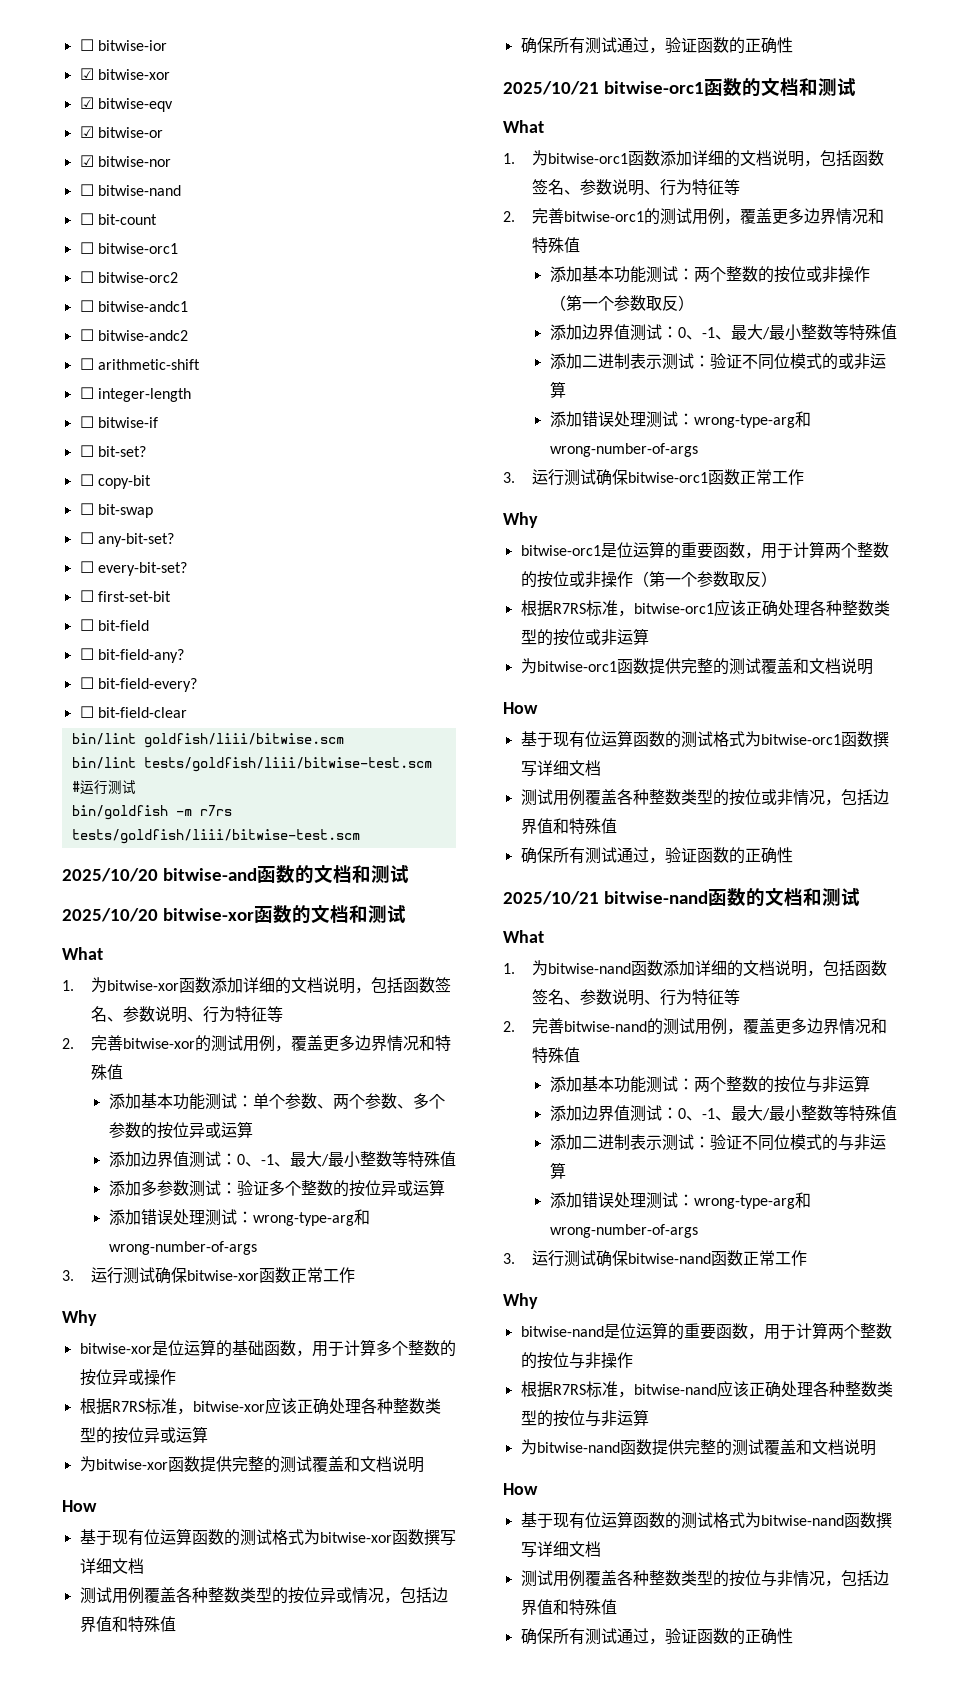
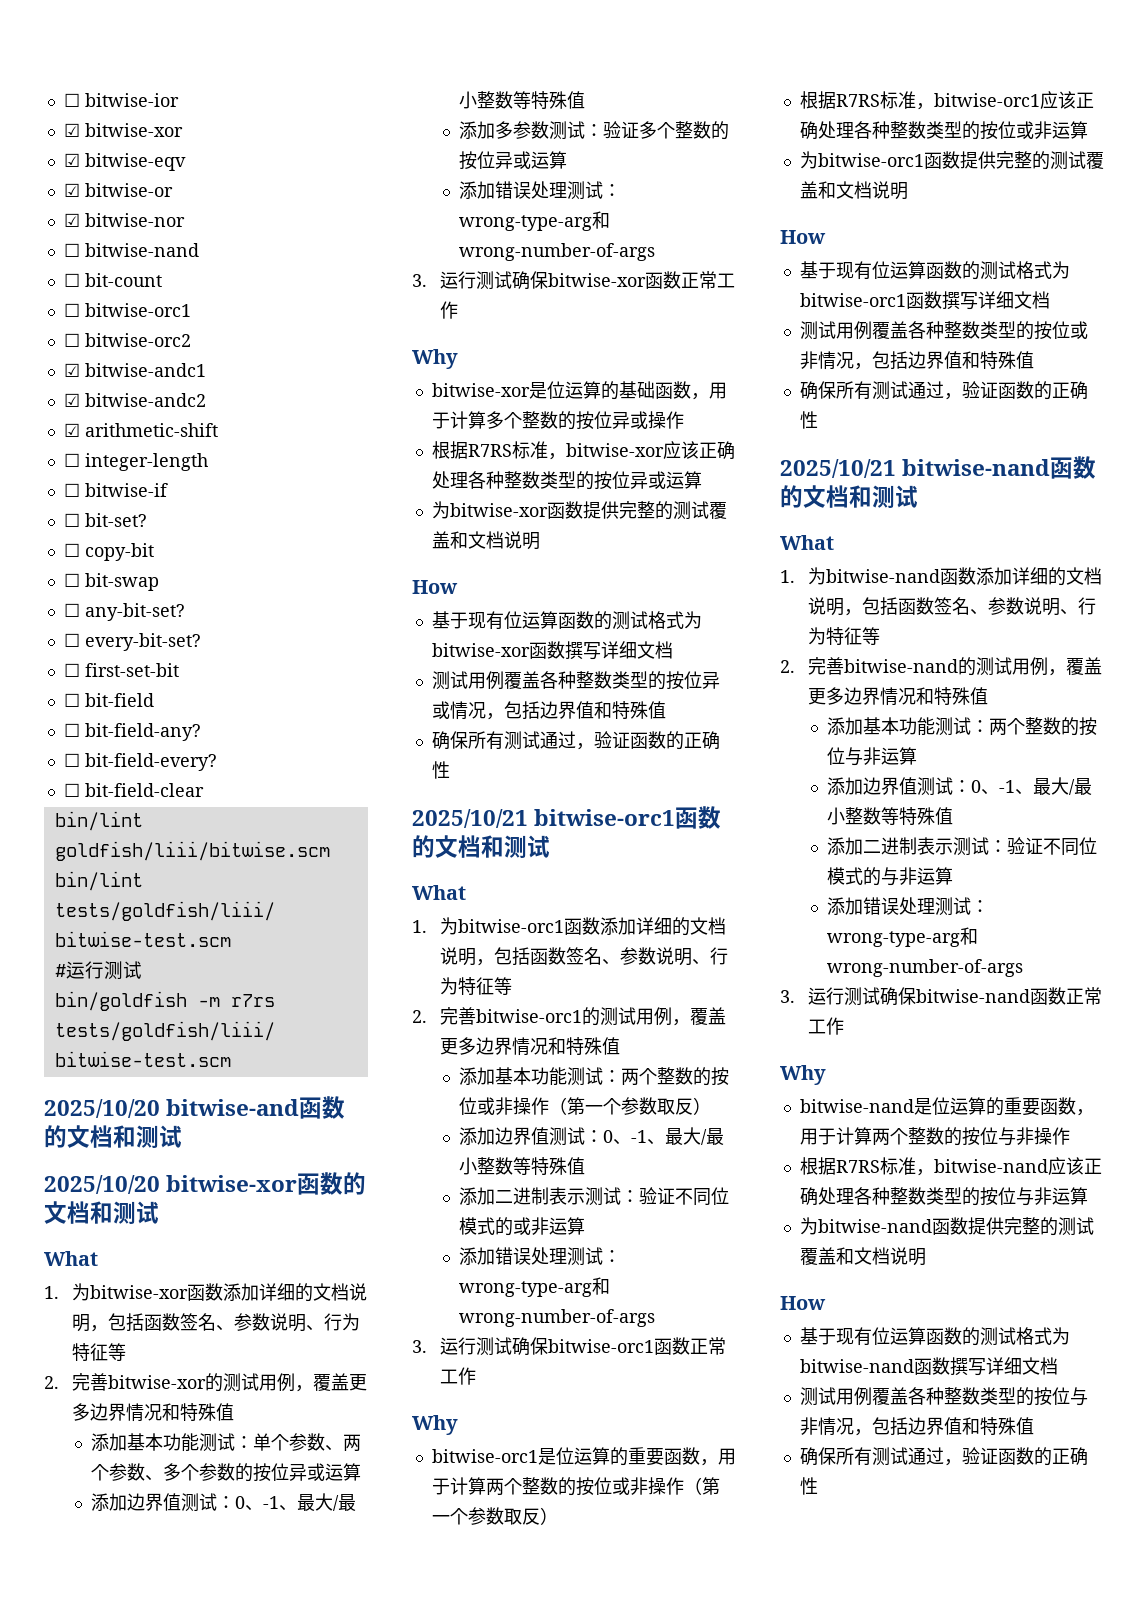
[79,300,94,312] ☐ -> [63,363,80,377] ☑
[79,329,94,341] ☐ -> [63,393,80,407] ☑
[79,358,94,370] ☐ -> [63,423,80,437] ☑

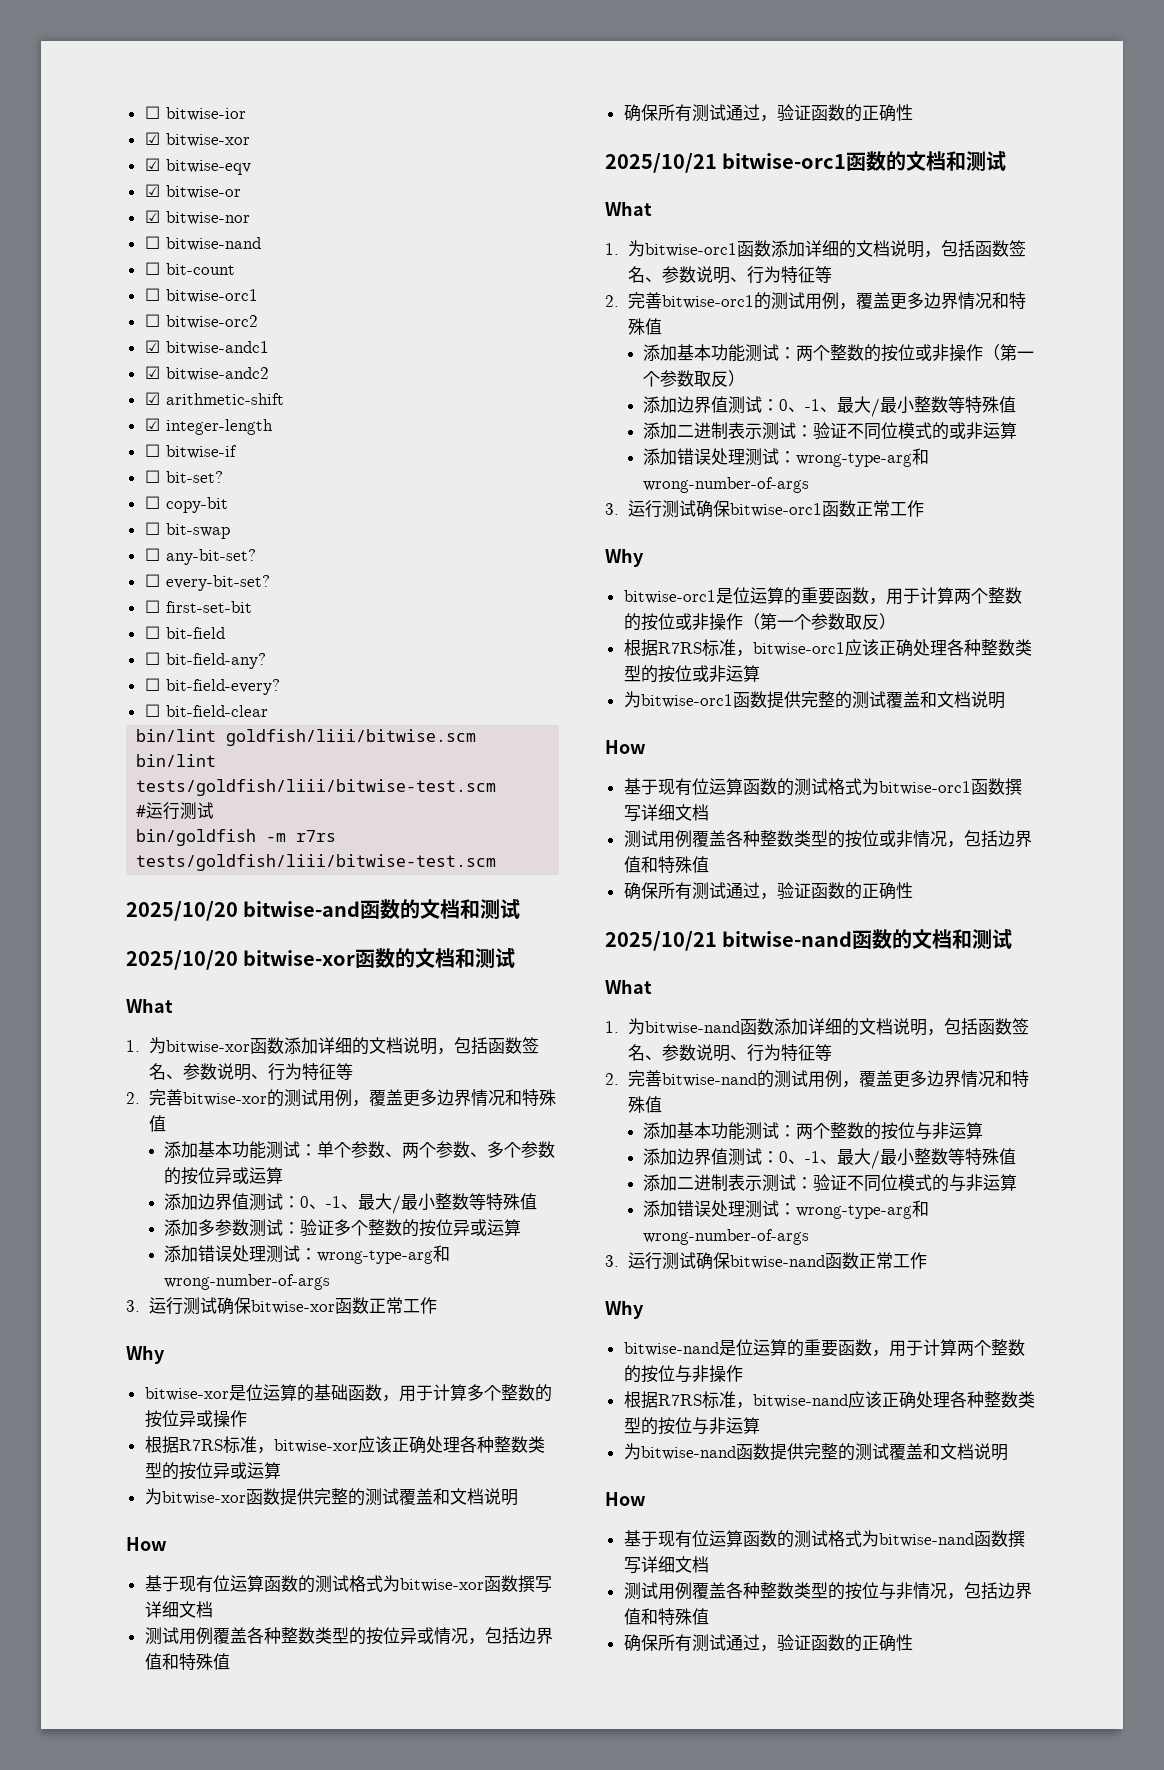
[63,453,80,467] ☐ -> [144,418,160,431] ☑

